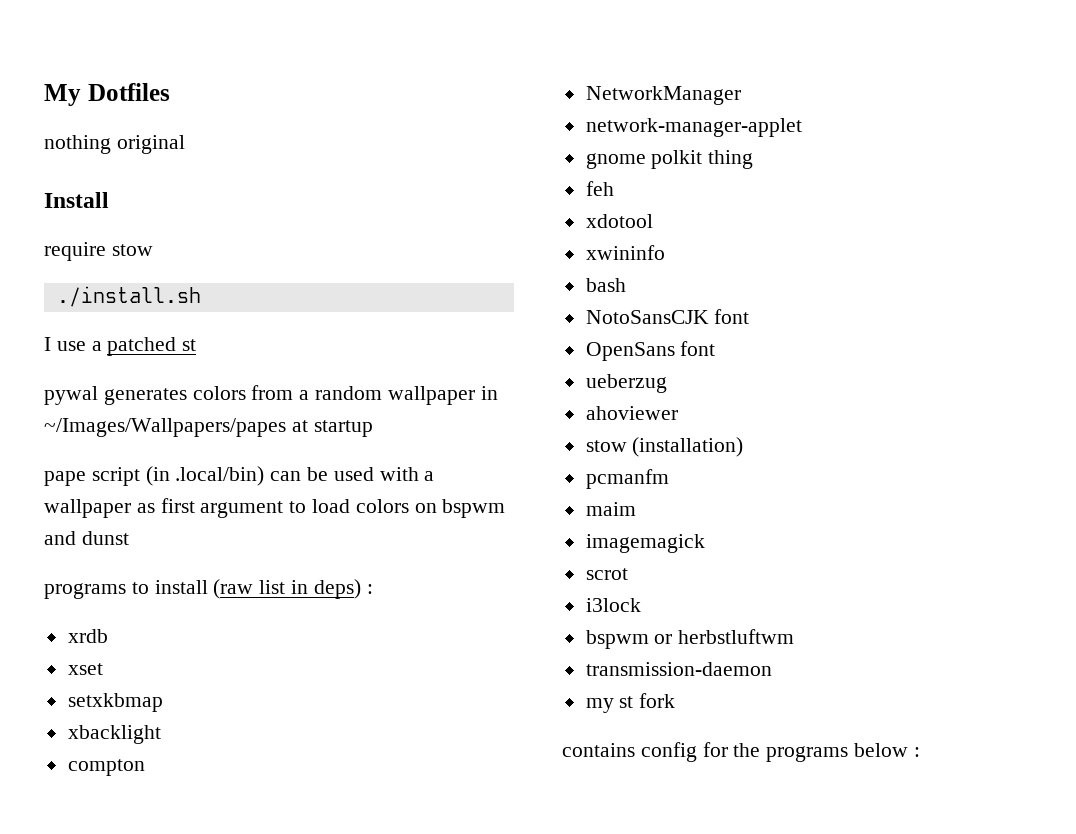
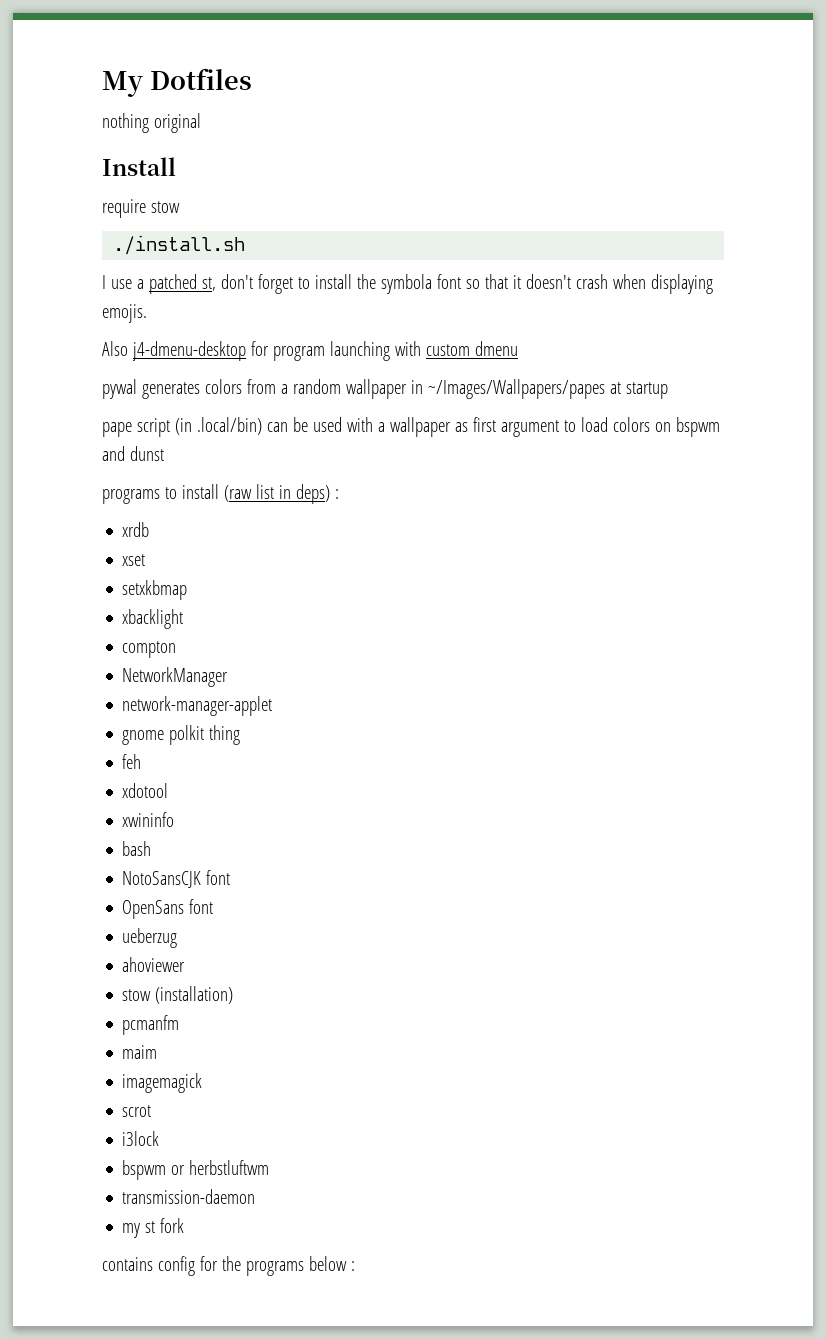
[182,339,197,351] st -> [201,274,713,294] [102,304,147,323] [102,341,518,361] st, don't forget to install the symbola font so that it doesn't crash when displaying emojis. // Also j4-dmenu-desktop for program launching with custom dmenu

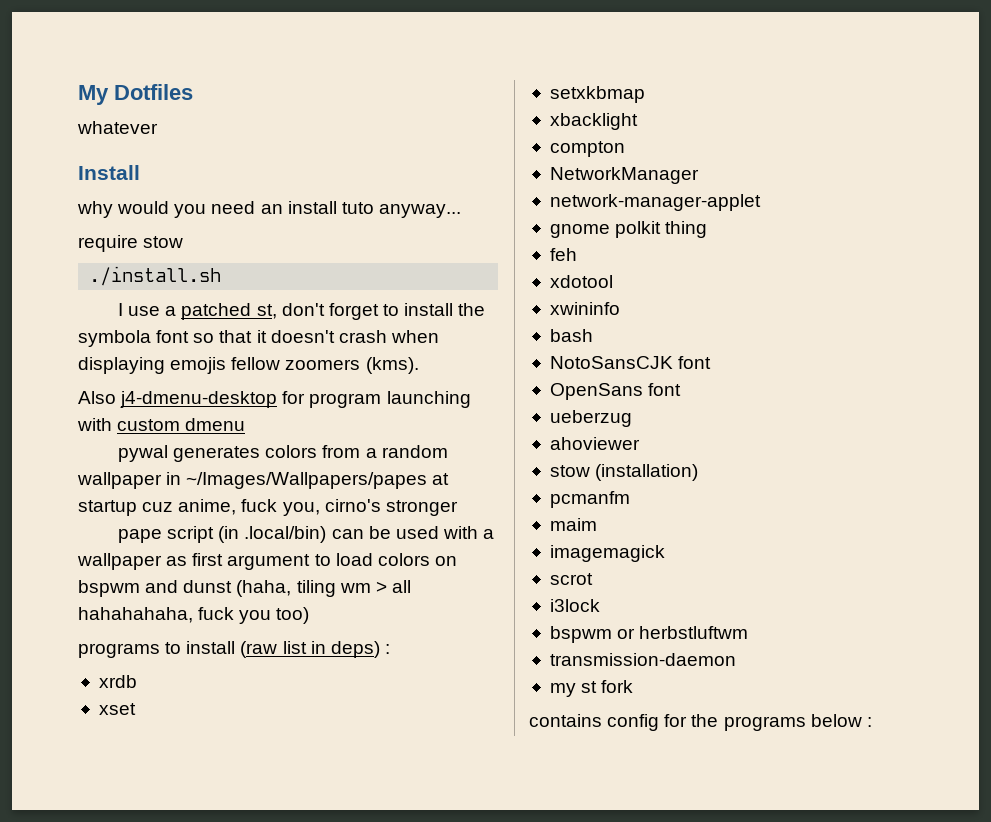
[102,113,201,133] nothing original -> [77,121,158,134] whatever
(176, 166) none -> [77,201,461,218] // why would you need an install tuto anyway...
[102,304,147,323] emojis. -> [170,357,419,374] emojis fellow zoomers (kms).
(668, 390) none -> [142,499,458,516] cuz anime, fuck you, cirno's stronger
(164, 453) none -> [236,580,411,597] [78,607,310,624] (haha, tiling wm > all hahahahaha, fuck you too)

